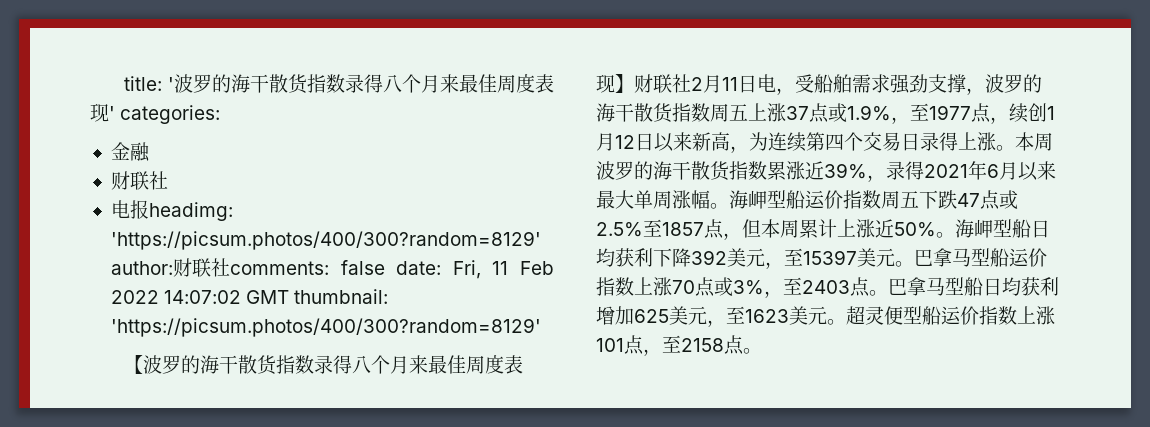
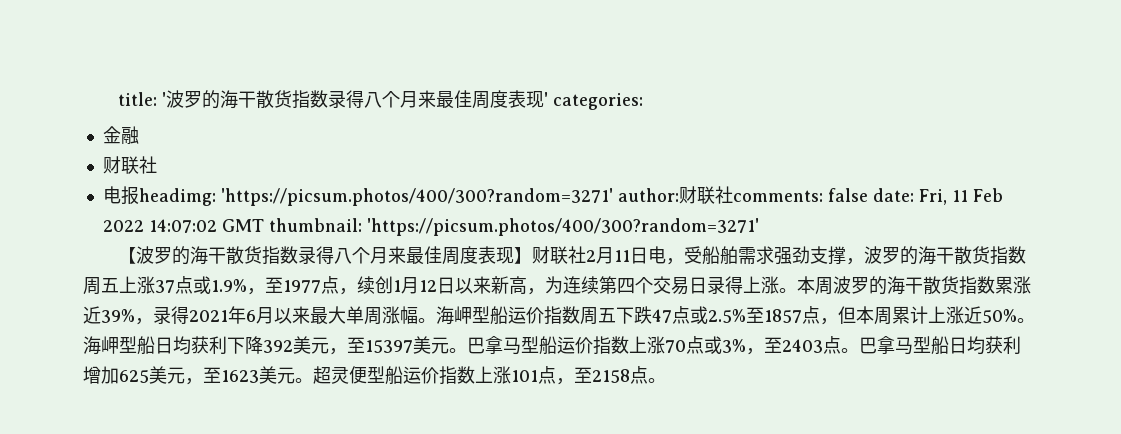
[110,231,541,250] 'https://picsum.photos/400/300?random=8129' -> [220,188,613,206] 'https://picsum.photos/400/300?random=3271'
[110,318,541,337] 'https://picsum.photos/400/300?random=8129' -> [366,218,759,236] 'https://picsum.photos/400/300?random=3271'

